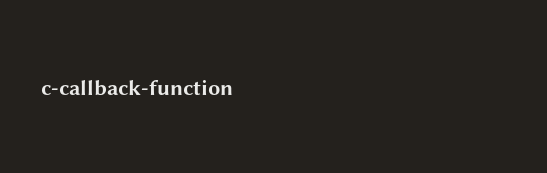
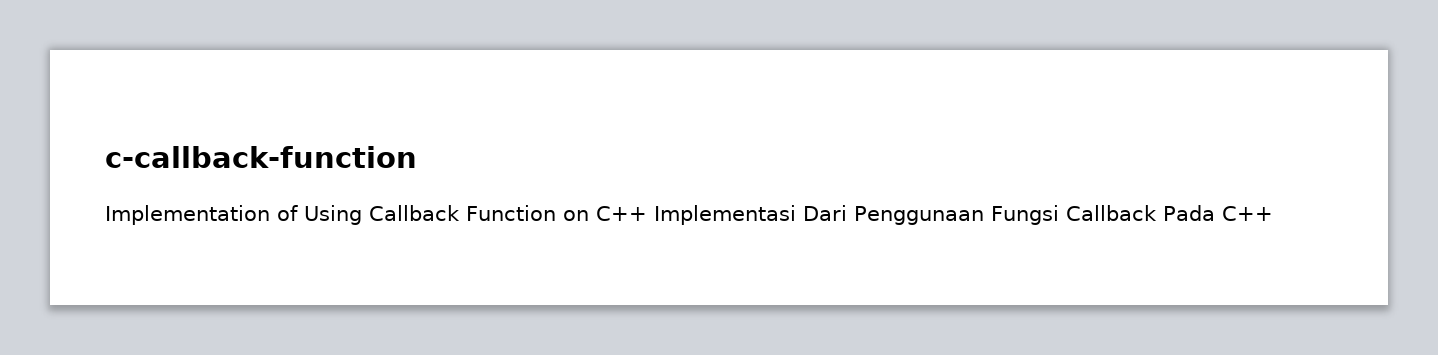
(233, 87) none -> [105,205,1273,225] // Implementation of Using Callback Function on C++ Implementasi Dari Penggunaan Fungsi Callback Pada C++

